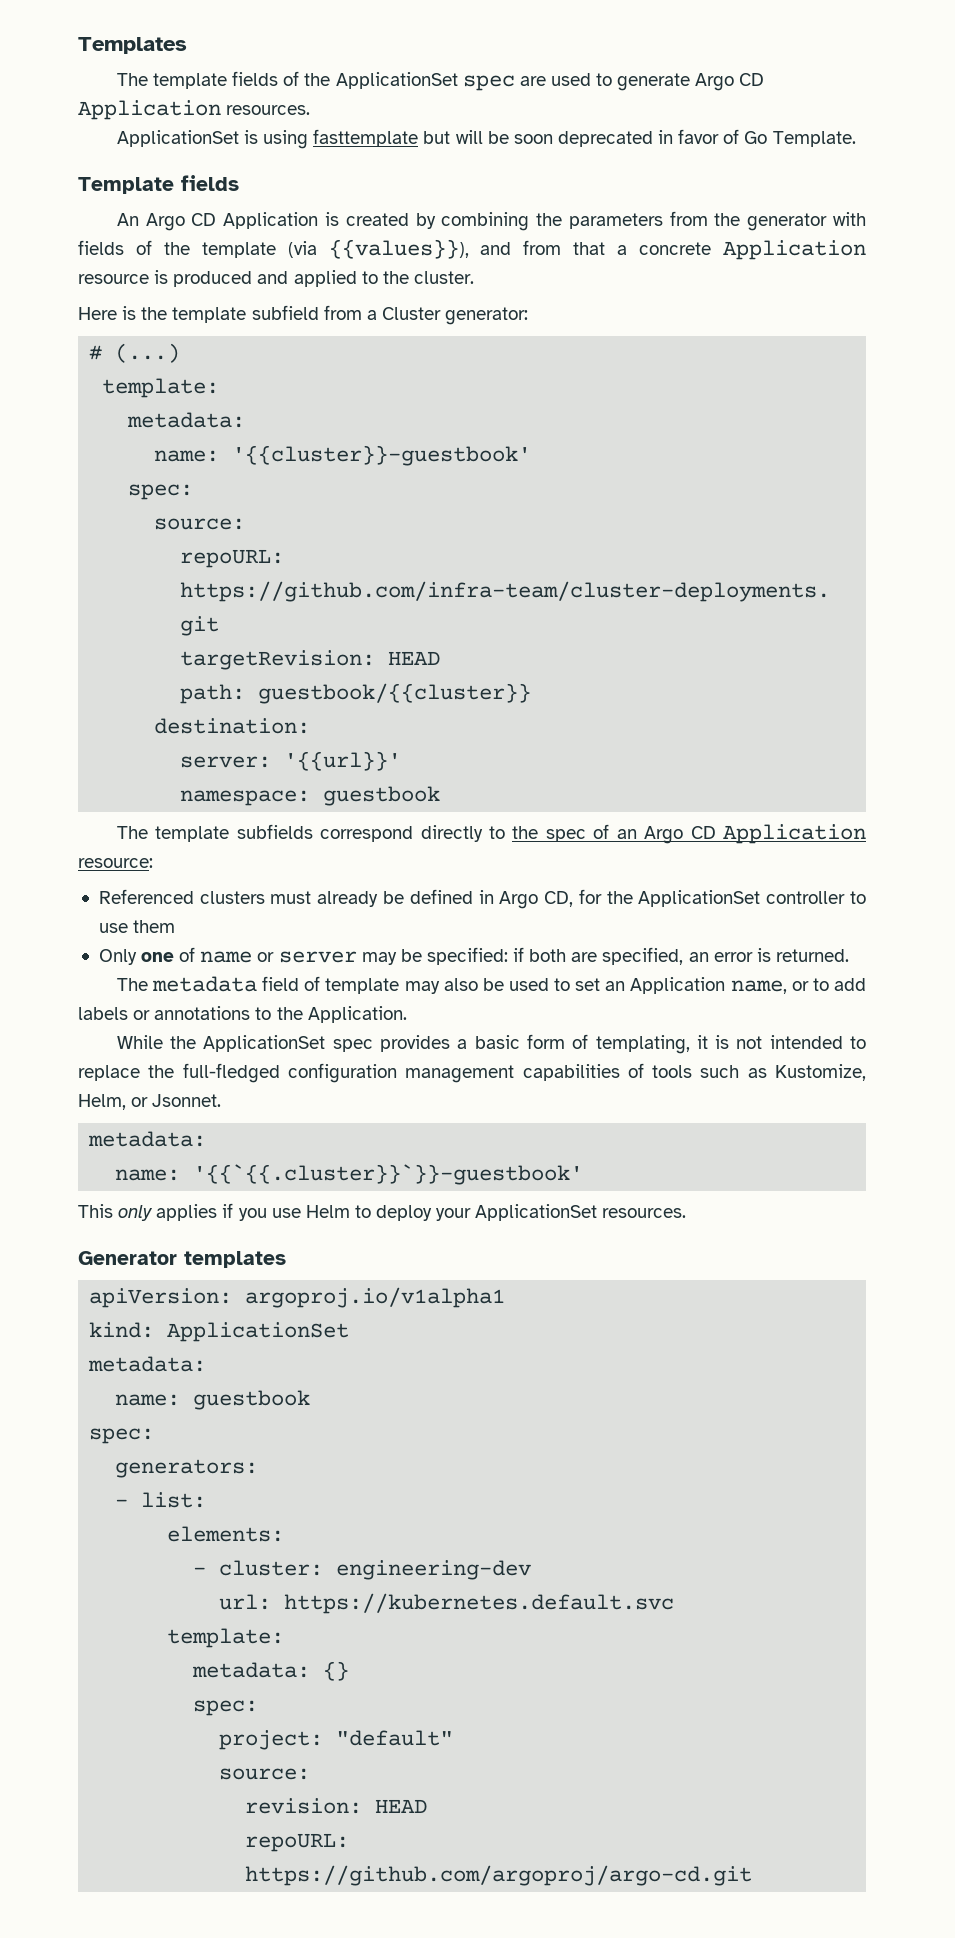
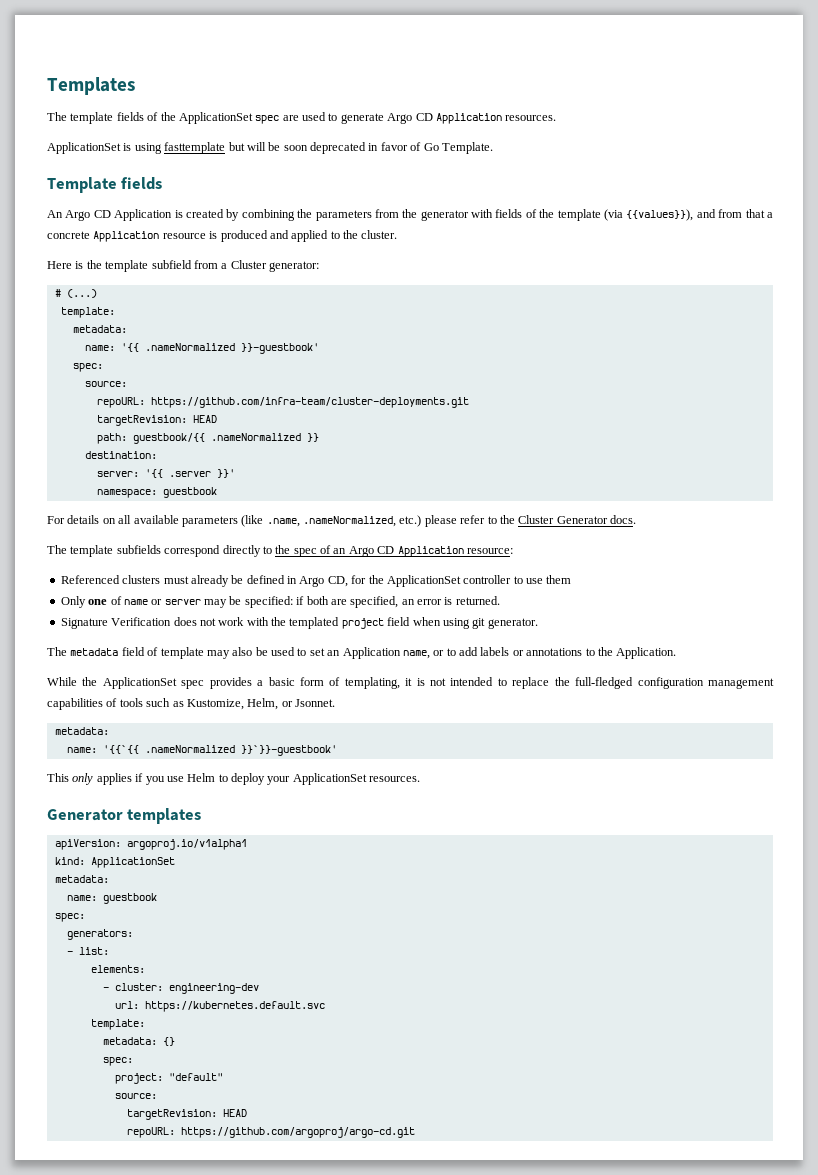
[232,445,532,466] '{{cluster}}-guestbook' -> [120,343,319,354] '{{ .nameNormalized }}-guestbook'
[258,683,532,704] guestbook/{{cluster}} -> [132,433,319,444] guestbook/{{ .nameNormalized }}
[284,751,402,771] '{{url}}' -> [144,469,235,478] '{{ .server }}'
(441, 796) none -> [47,515,636,527] // For details on all available parameters (like .name, .nameNormalized, etc.) please refer to the Cluster Generator docs.
(849, 955) none -> [60,617,538,629] // Signature Verification does not work with the templated project field when using git generator.
[193,1164,584,1185] '{{`{{.cluster}}`}}-guestbook' -> [102,745,337,756] '{{`{{ .nameNormalized }}`}}-guestbook'
[245,1798,363,1814] revision: -> [126,1109,217,1120] targetRevision:

